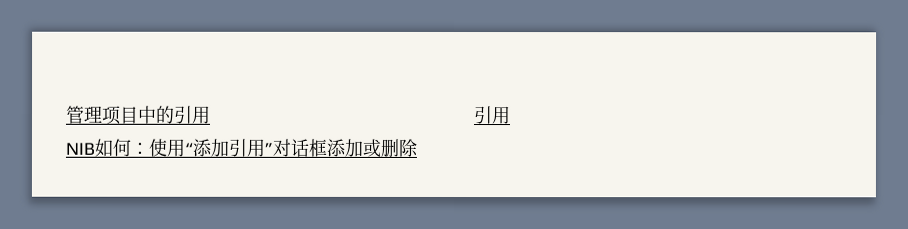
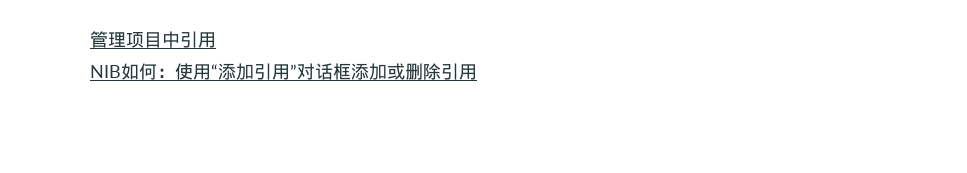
[155,105,175,124] 的 -> (180, 39) none

